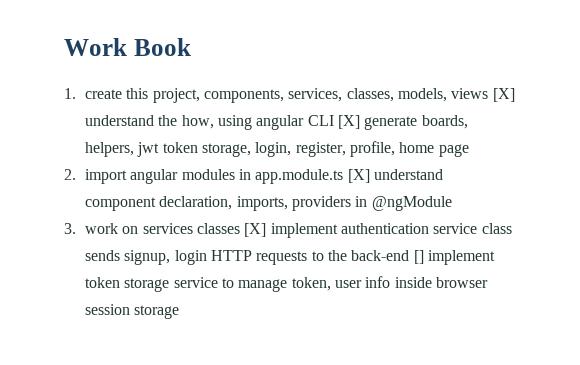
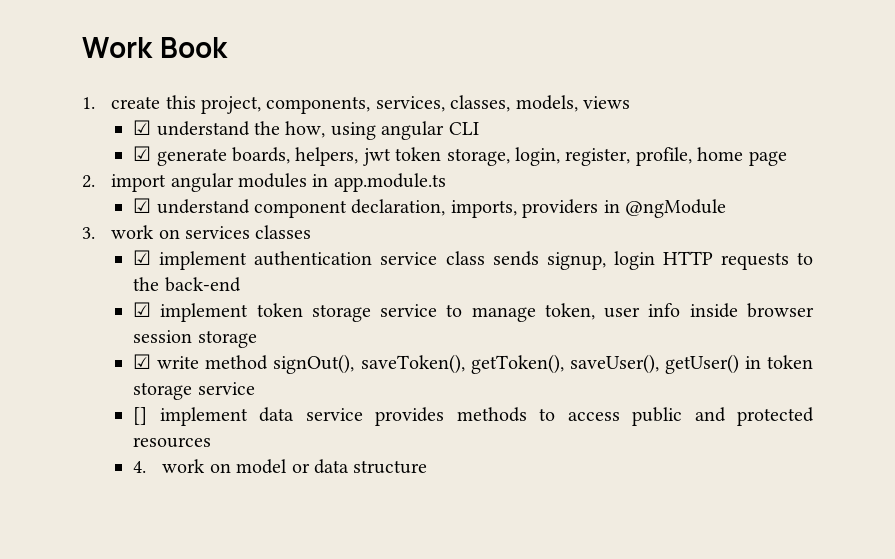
[492,88,515,102] [X] -> [133,120,152,135] // ☑
[338,115,361,129] [X] -> [133,146,152,161] // ☑
[347,169,370,183] [X] -> [133,198,152,213] // ☑
[244,223,267,237] [X] -> [133,250,152,265] // ☑
[413,250,424,264] [] -> [133,302,152,317] // ☑
(180, 312) none -> [133,354,813,374] [133,382,255,400] [133,407,814,426] [133,437,212,448] [133,459,428,474] // ☑ write method signOut(), saveToken(), getToken(), saveUser(), getUser() in token storage service // [] implement data service provides methods to access public and protected resources // 4. work on model or data structure

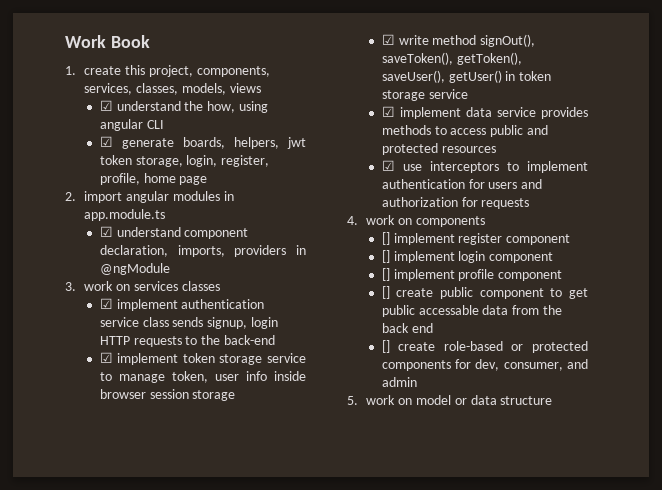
[133,407,148,425] [] -> [381,106,395,117] ☑
[133,461,147,473] 4. -> [381,160,588,173] [381,179,543,189] [381,197,530,209] [347,215,486,227] [381,232,571,245] [381,250,554,263] [381,268,563,281] [381,286,588,299] [381,305,562,317] [381,323,433,333] [381,340,588,353] [381,359,588,371] [381,377,417,387] [347,396,358,405] ☑ use interceptors to implement authentication for users and authorization for requests // 4. work on components // [] implement register component // [] implement login component // [] implement profile component // [] create public component to get public accessable data from the back end // [] create role-based or protected components for dev, consumer, and admin // 5.

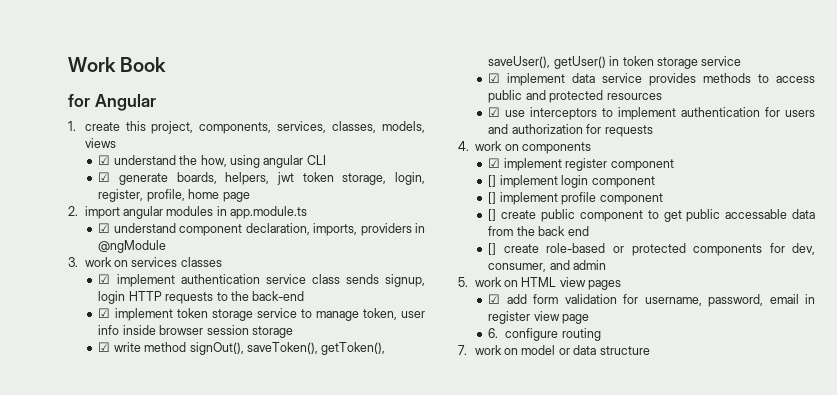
(150, 41) none -> [68,94,156,111] // for Angular
[381,232,390,245] [] -> [488,158,501,168] ☑
(413, 401) none -> [521,277,622,290] [488,294,815,307] [488,311,590,324] [488,328,601,341] [458,345,519,355] HTML view pages // ☑ add form validation for username, password, email in register view page // 6. configure routing // 7. work on

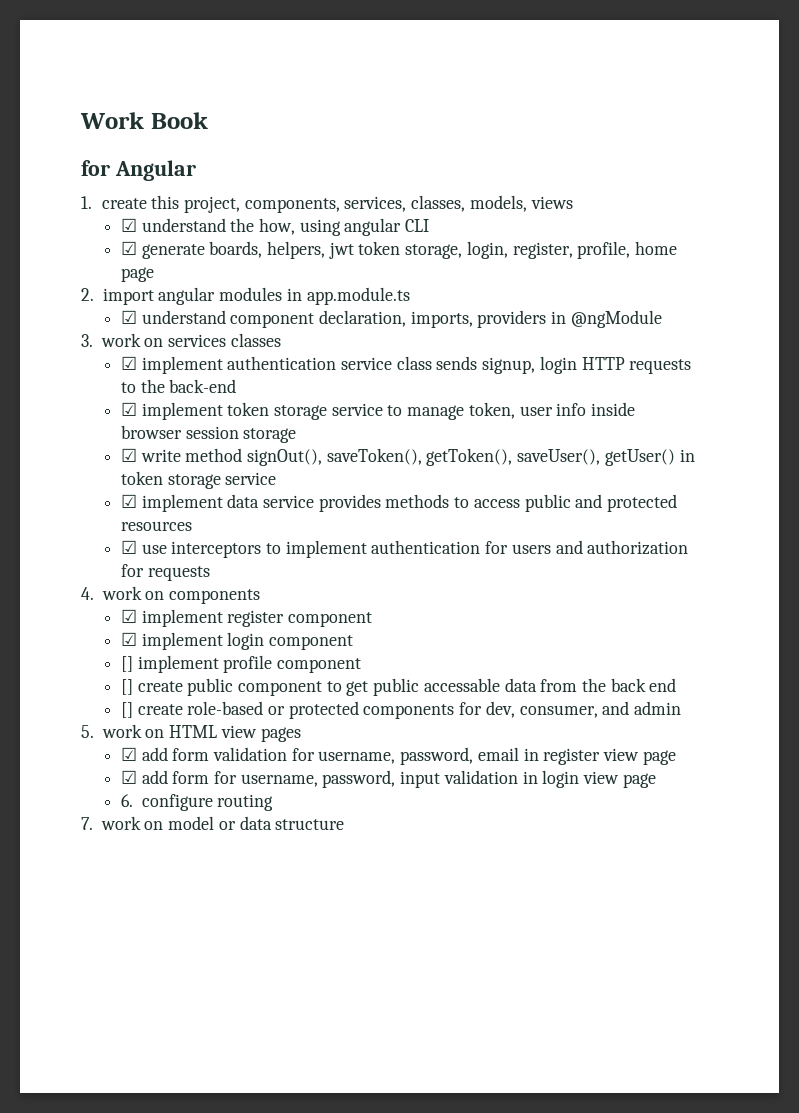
[488,175,497,187] [] -> [120,632,137,646] ☑
(590, 319) none -> [120,770,656,788] // ☑ add form for username, password, input validation in login view page

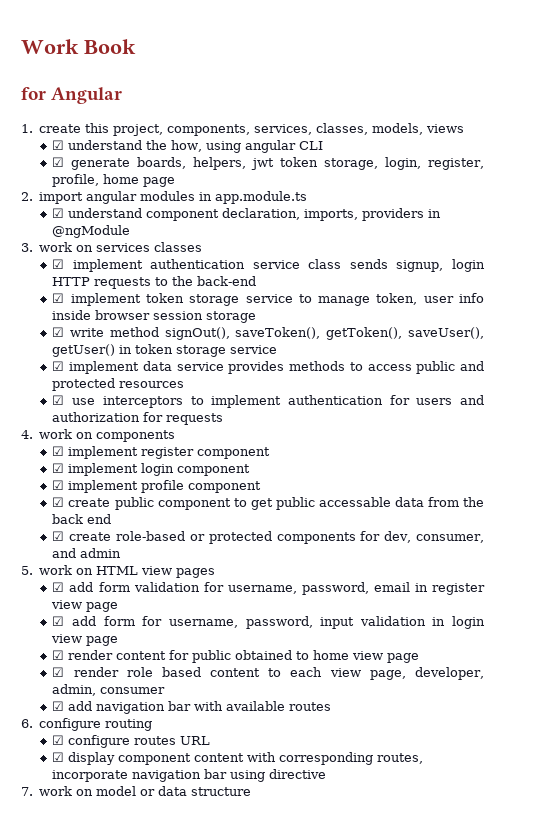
[120,656,133,672] [] -> [52,480,65,490] ☑
[120,679,133,695] [] -> [52,497,65,507] ☑
[120,702,133,718] [] -> [52,531,65,541] ☑
[120,794,274,811] 6. configure routing -> [52,650,420,663] [52,667,485,680] [52,684,166,696] [52,701,332,714] [21,718,153,731] [52,735,211,748] [52,752,424,765] [52,769,327,782] ☑ render content for public obtained to home view page // ☑ render role based content to each view page, developer, admin, consumer // ☑ add navigation bar with available routes // 6. configure routing // ☑ configure routes URL // ☑ display component content with corresponding routes, incorporate navigation bar using directive

